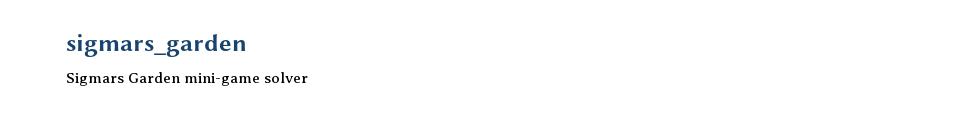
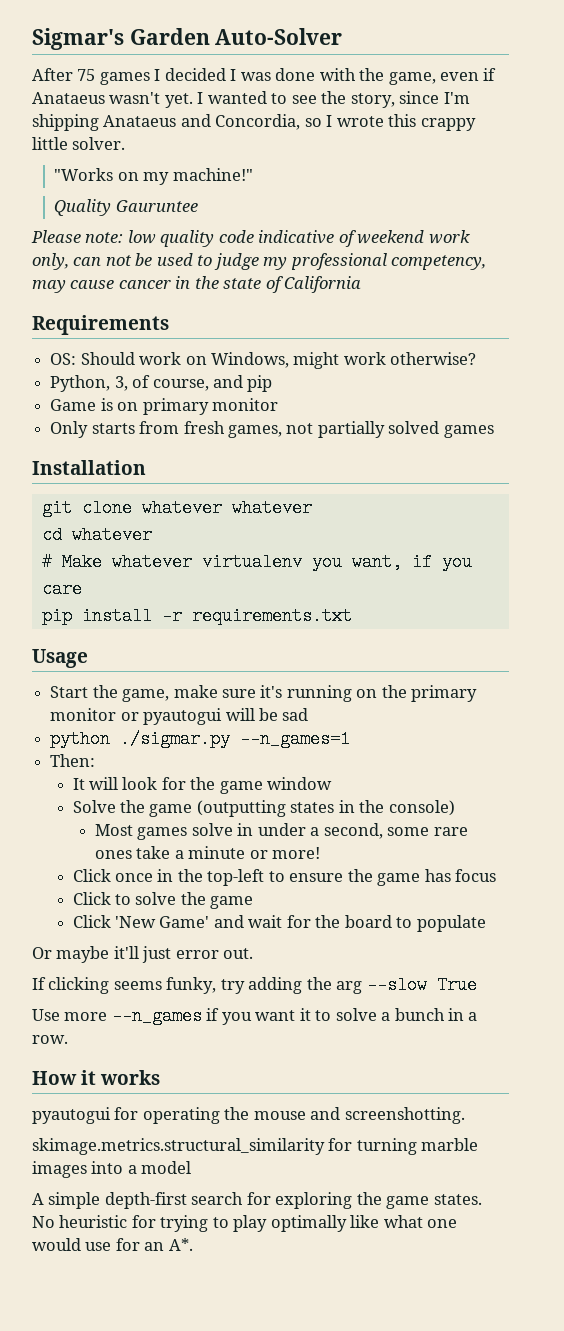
[66,34,247,57] [66,72,309,86] sigmars_garden // Sigmars Garden mini-game solver -> [32,28,343,50] [32,68,497,85] [32,91,470,108] [32,114,476,131] [32,137,126,150] [54,168,253,185] [54,199,198,216] [31,230,470,247] [32,253,487,270] [32,276,362,293] [32,315,169,335] [50,352,477,369] [50,375,273,392] [50,398,278,415] [50,421,494,438] [32,460,146,475] [41,499,312,517] [41,526,152,544] [41,553,472,571] [41,580,82,598] [41,607,352,625] [32,649,88,668] [50,685,478,702] [50,708,309,725] [50,730,351,748] [50,754,96,767] [72,777,333,794] [72,800,455,817] [95,823,468,840] [95,846,321,859] [72,869,497,886] [72,892,254,909] [72,915,486,932] [32,946,254,963] [32,976,477,994] [32,1007,478,1025] [32,1035,68,1044] [32,1070,161,1085] [32,1107,465,1124] [32,1138,479,1155] [32,1161,192,1178] [32,1192,482,1209] [32,1215,458,1232] [32,1238,193,1251] Sigmar's Garden Auto-Solver // After 75 games I decided I was done with the game, even if Anataeus wasn't yet. I wanted to see the story, since I'm shipping Anataeus and Concordia, so I wrote this crappy little solver. // "Works on my machine!" // Quality Gauruntee // Please note: low quality code indicative of weekend work only, can not be used to judge my professional competency, may cause cancer in the state of California // Requirements // OS: Should work on Windows, might work otherwise? // Python, 3, of course, and pip // Game is on primary monitor // Only starts from fresh games, not partially solved games // Installation // git clone whatever whatever // cd whatever // # Make whatever virtualenv you want, if you care // pip install -r requirements.txt // Usage // Start the game, make sure it's running on the primary monitor or pyautogui will be sad // python ./sigmar.py --n_games=1 // Then: // It will look for the game window // Solve the game (outputting states in the console) // Most games solve in under a second, some rare ones take a minute or more! // Click once in the top-left to ensure the game has focus // Click to solve the game // Click 'New Game' and wait for the board to populate // Or maybe it'll just error out. // If clicking seems funky, try adding the arg --slow True // Use more --n_games if you want it to solve a bunch in a row. // How it works // pyautogui for operating the mouse and screenshotting. // skimage.metrics.structural_similarity for turning marble images into a model // A simple depth-first search for exploring the game states. No heuristic for trying to play optimally like what one would use for an A*.

